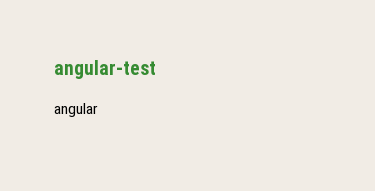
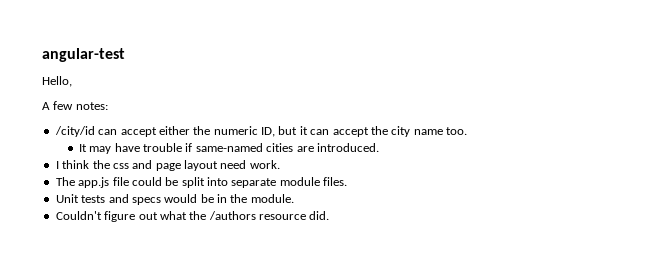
[54,103,98,117] angular -> [42,76,72,87] [42,101,108,110] [54,126,467,137] [78,143,379,154] [55,160,280,171] [55,177,348,188] [55,194,294,205] [55,211,330,222] Hello, // A few notes: // /city/id can accept either the numeric ID, but it can accept the city name too. // It may have trouble if same-named cities are introduced. // I think the css and page layout need work. // The app.js file could be split into separate module files. // Unit tests and specs would be in the module. // Couldn't figure out what the /authors resource did.

